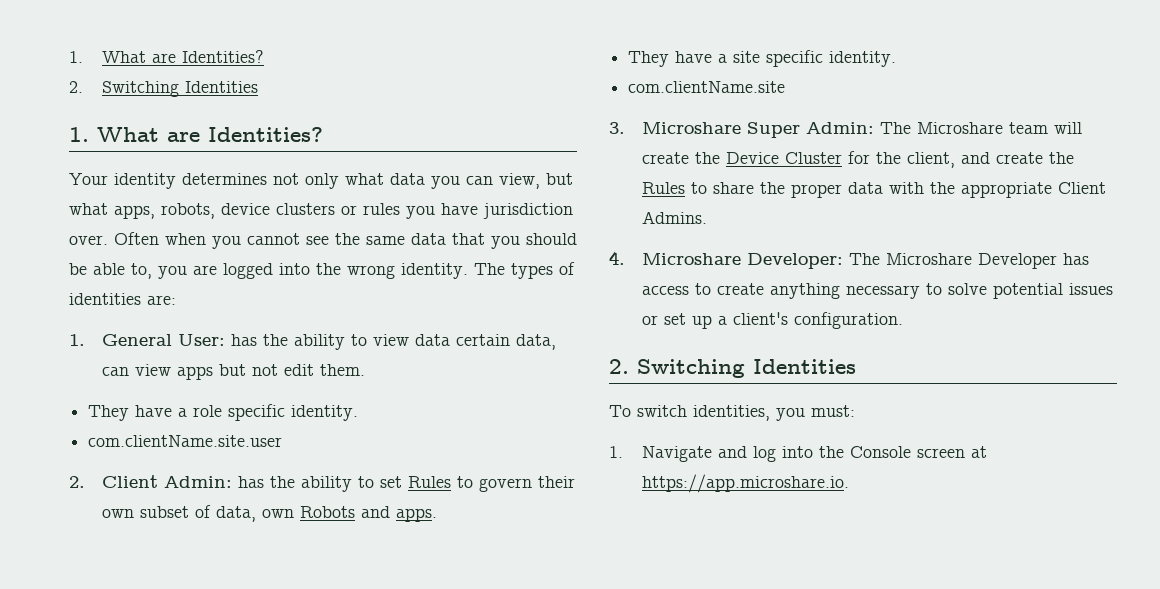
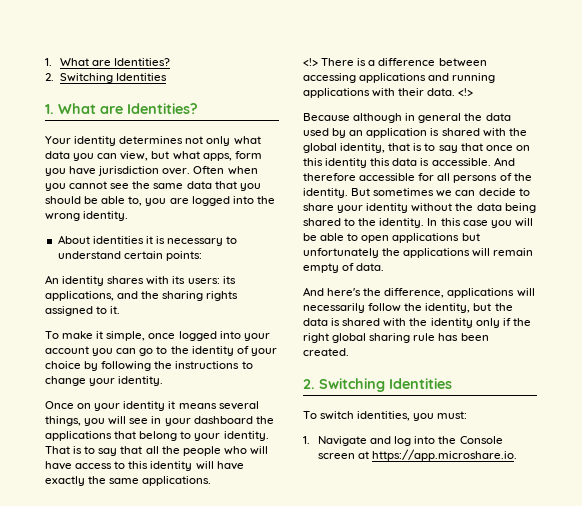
[161,203,400,219] robots, device clusters or rules -> [234,151,262,159] form
[474,262,575,279] [69,293,176,305] [69,334,556,350] [101,364,365,380] [88,404,359,421] [88,435,283,447] [69,475,575,492] [101,505,437,522] [628,50,897,67] [628,81,786,93] [609,122,1082,138] [641,151,1074,168] [641,182,1106,198] [641,211,707,224] [609,251,1089,269] [641,283,1113,299] [641,312,903,329] The types of identities are: // 1. General User: has the ability to view data certain data, can view apps but not edit them. // They have a role specific identity. // com.clientName.site.user // 2. Client Admin: has the ability to set Rules to govern their own subset of data, own Robots and apps. // They have a site specific identity. // com.clientName.site // 3. Microshare Super Admin: The Microshare team will create the Device Cluster for the client, and create the Rules to share the proper data with the appropriate Client Admins. // 4. Microshare Developer: The Microshare Developer has access to create anything necessary to solve potential issues or set up a client's configuration. -> [57,235,238,246] [57,251,202,261] [45,275,236,286] [45,291,239,301] [45,306,121,316] [45,331,270,341] [45,346,277,356] [45,361,253,371] [45,376,164,386] [45,401,259,411] [45,416,274,426] [45,431,269,441] [45,446,268,456] [45,461,244,471] [45,476,212,486] [303,58,487,67] [303,73,496,83] [303,88,474,98] [303,113,511,123] [303,128,527,138] [303,143,530,153] [303,157,515,168] [303,173,532,183] [303,188,530,198] [303,203,536,213] [303,218,533,228] [303,233,480,243] [303,248,534,258] [303,263,385,273] [303,287,535,298] [303,303,513,313] [303,318,531,328] [303,333,489,343] [303,348,349,356] // About identities it is necessary to understand certain points: // An identity shares with its users: its applications, and the sharing rights assigned to it. // To make it simple, once logged into your account you can go to the identity of your choice by following the instructions to change your identity. // Once on your identity it means several things, you will see in your dashboard the applications that belong to your identity. That is to say that all the people who will have access to this identity will have exactly the same applications. // <!> There is a difference between accessing applications and running applications with their data. <!> // Because although in general the data used by an application is shared with the global identity, that is to say that once on this identity this data is accessible. And therefore accessible for all persons of the identity. But sometimes we can decide to share your identity without the data being shared to the identity. In this case you will be able to open applications but unfortunately the applications will remain empty of data. // And here's the difference, applications will necessarily follow the identity, but the data is shared with the identity only if the right global sharing rule has been created.

